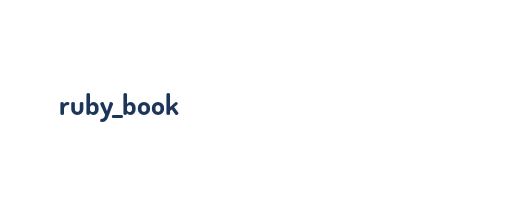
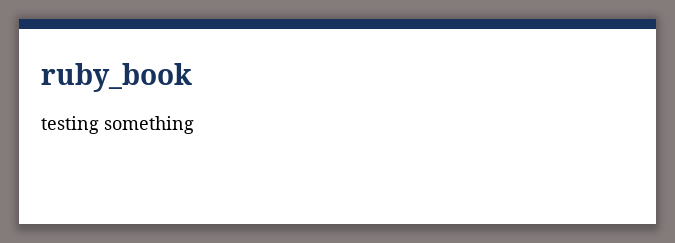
(179, 107) none -> [41,116,194,134] // testing something

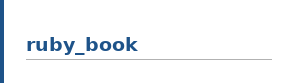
[41,116,194,134] // testing something -> (138, 46) none

